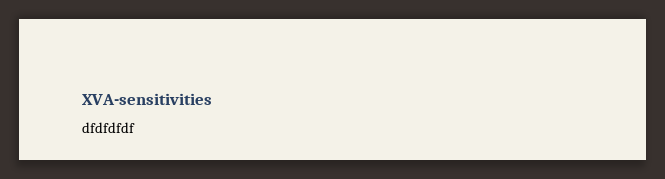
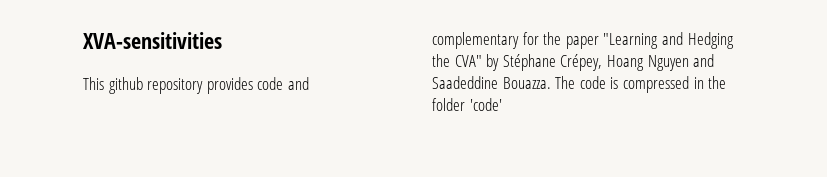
[82,122,135,133] dfdfdfdf -> [83,77,309,94] [432,32,734,49] [432,54,715,71] [432,76,727,93] [432,98,502,111] This github repository provides code and complementary for the paper "Learning and Hedging the CVA" by Stéphane Crépey, Hoang Nguyen and Saadeddine Bouazza. The code is compressed in the folder 'code'

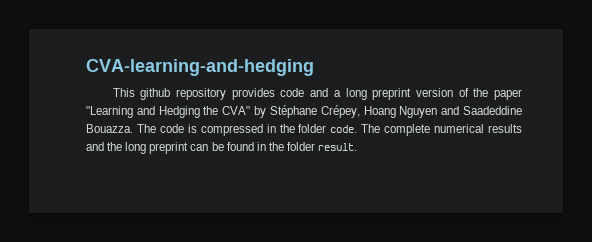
[83,32,222,49] XVA-sensitivities -> [86,59,314,76] CVA-learning-and-hedging
[432,32,539,49] complementary for -> [333,88,469,100] a long preprint version of
[469,98,502,111] 'code' -> [330,124,522,136] [86,142,358,154] code. The complete numerical results and the long preprint can be found in the folder result.

